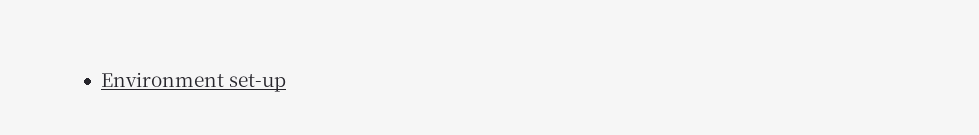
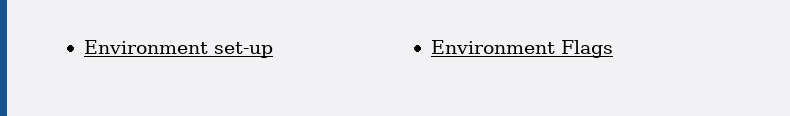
(287, 83) none -> [430,40,613,58] // Environment Flags

